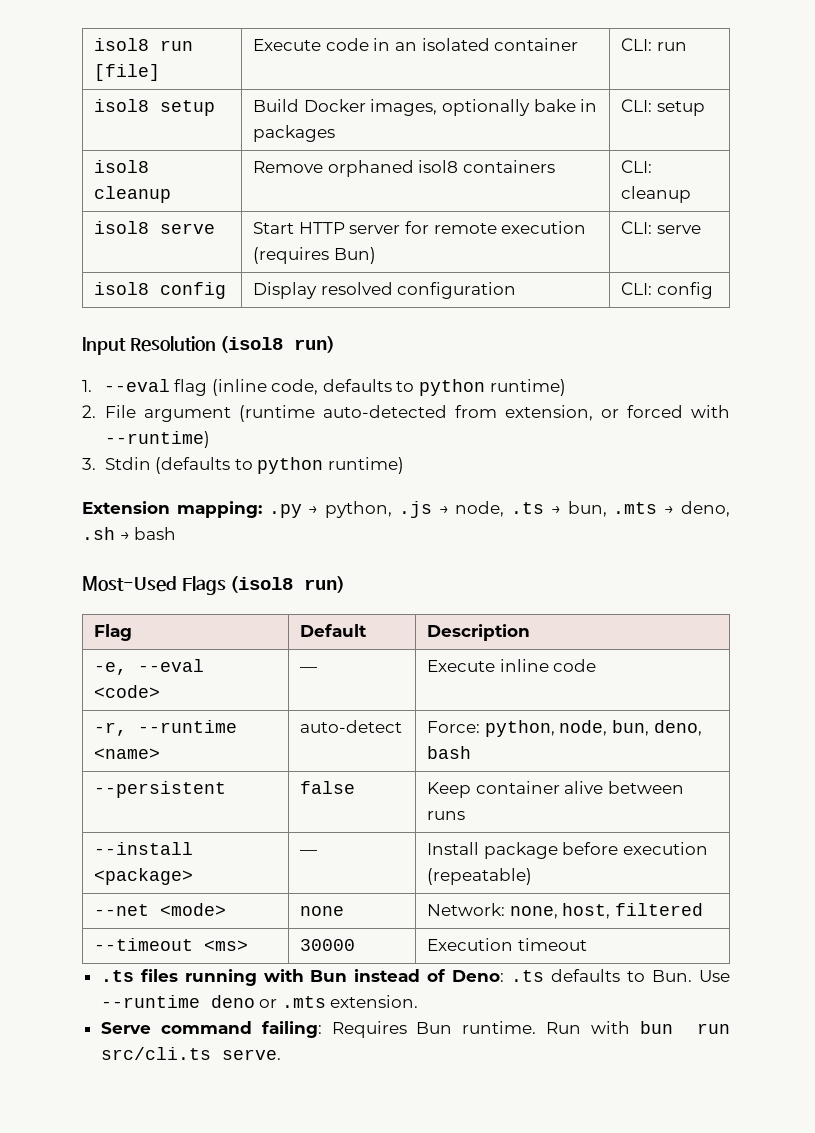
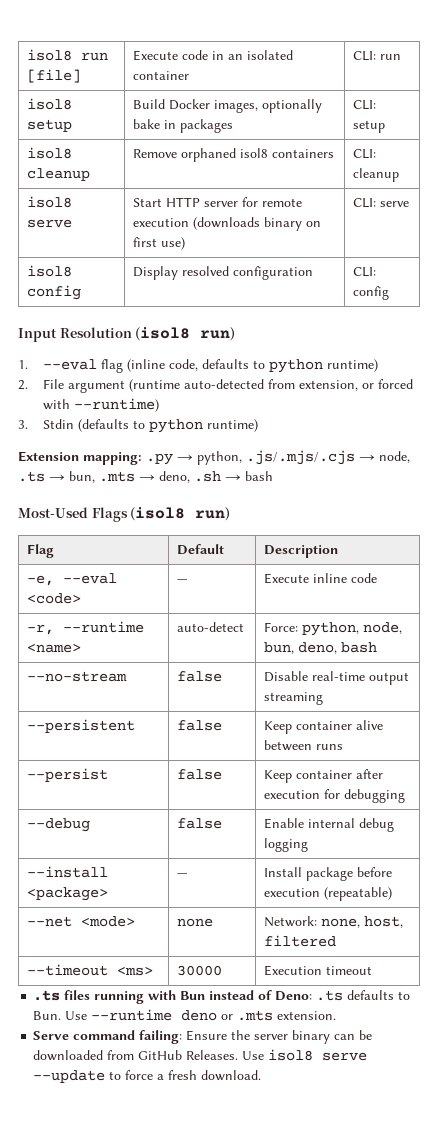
[253,247,376,264] (requires Bun) -> [193,217,322,231] [133,237,186,250] (downloads binary on first use)
[398,501,432,518] .js -> [246,450,355,465] .js/.mjs/.cjs
(472, 752) none -> [27,671,128,682] [177,671,223,682] [264,671,410,685] [264,692,324,705] // --no-stream | false | Disable real-time output streaming
(466, 815) none -> [27,768,109,782] [177,769,223,780] [264,769,384,783] [264,789,406,803] [27,818,91,832] [177,818,223,829] [264,818,395,832] [264,838,309,852] // --persist | false | Keep container after execution for debugging // --debug | false | Enable internal debug logging
[331,1021,730,1038] [100,1047,281,1060] Requires Bun runtime. Run with bun run src/cli.ts serve. -> [186,1030,373,1044] [33,1049,368,1061] [33,1070,262,1083] Ensure the server binary can be downloaded from GitHub Releases. Use isol8 serve --update to force a fresh download.

